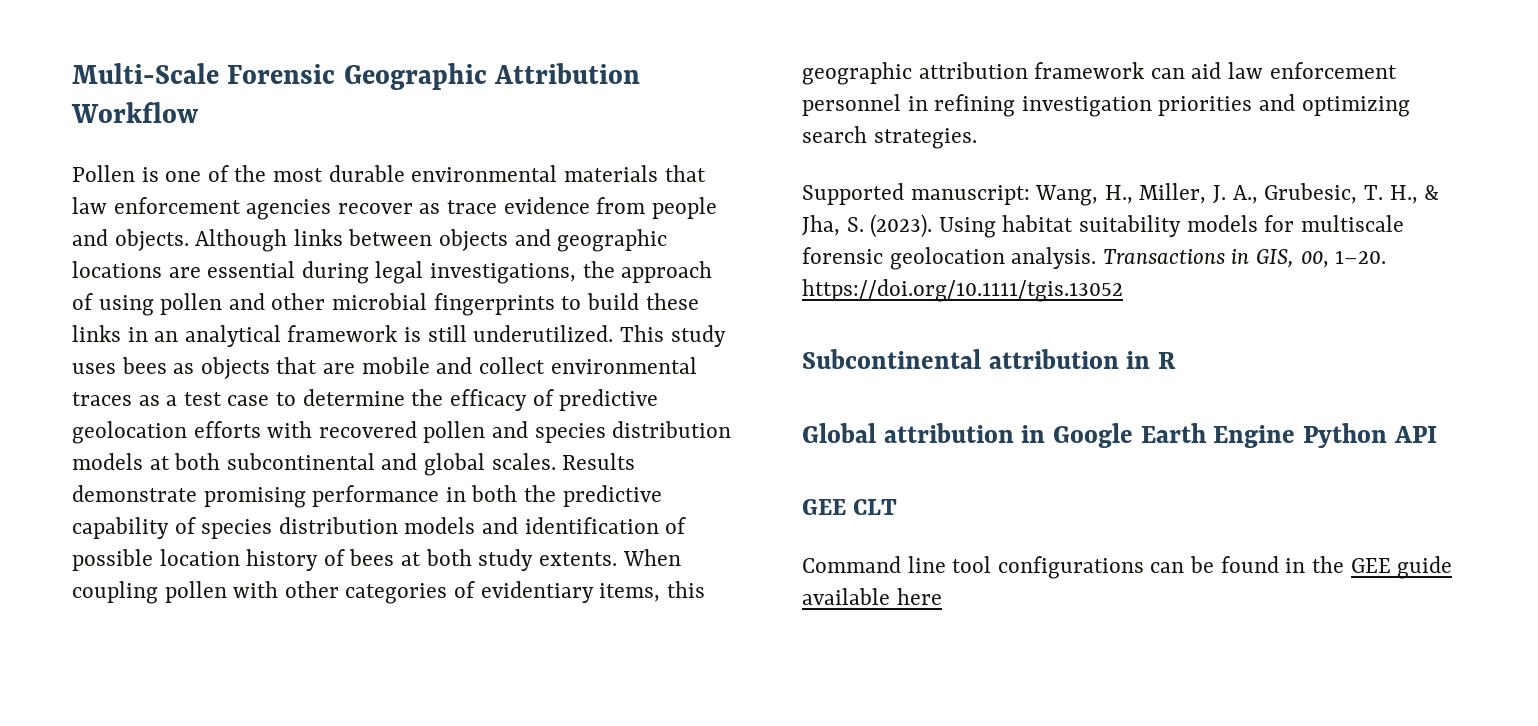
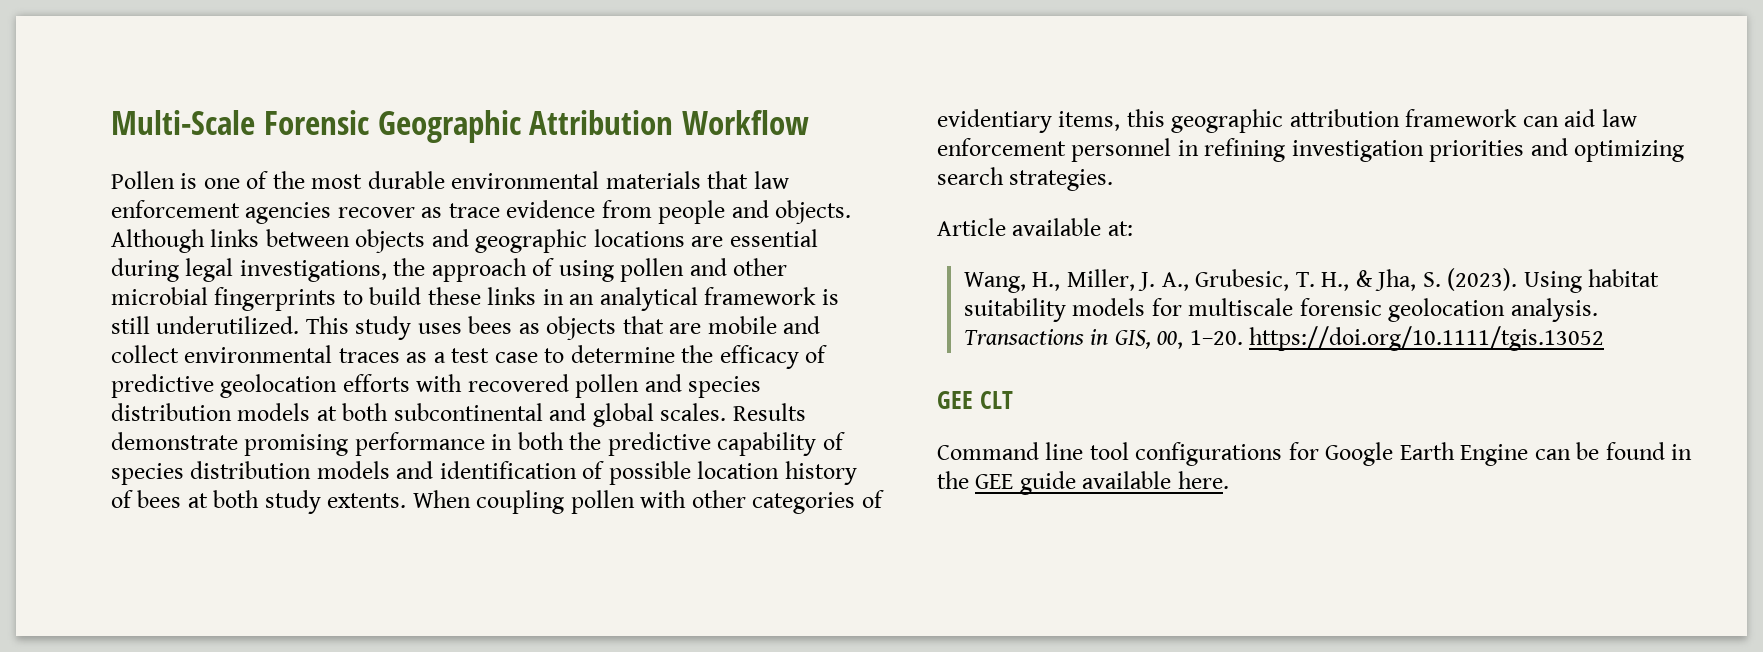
[802,183,1030,205] Supported manuscript: -> [937,218,1133,236] Article available at: //
[802,349,1177,369] [802,423,1437,448] // Subcontinental attribution in R // Global attribution in Google Earth Engine Python API -> (1605, 338) none
(1144, 567) none -> [1288,442,1529,466] for Google Earth Engine
[896,588,942,605] here -> [1177,471,1229,489] here.

